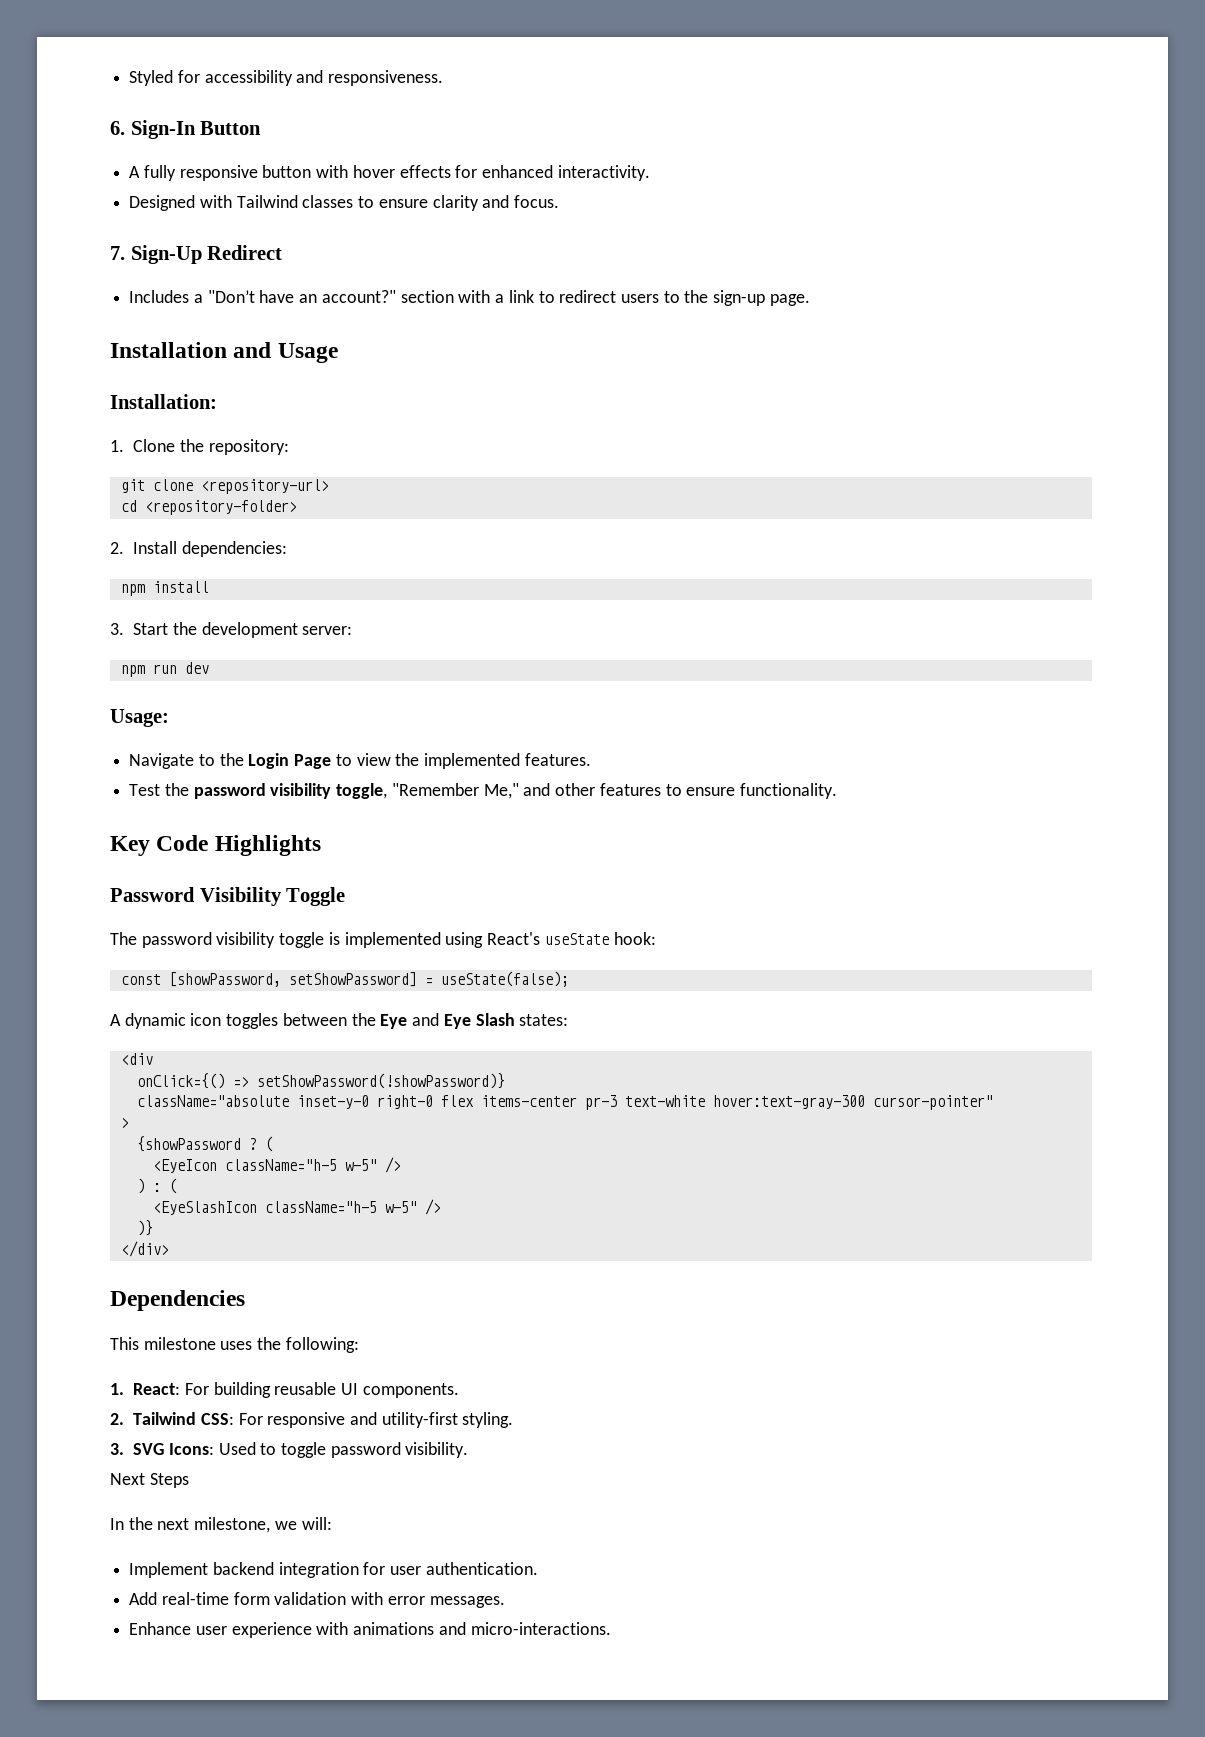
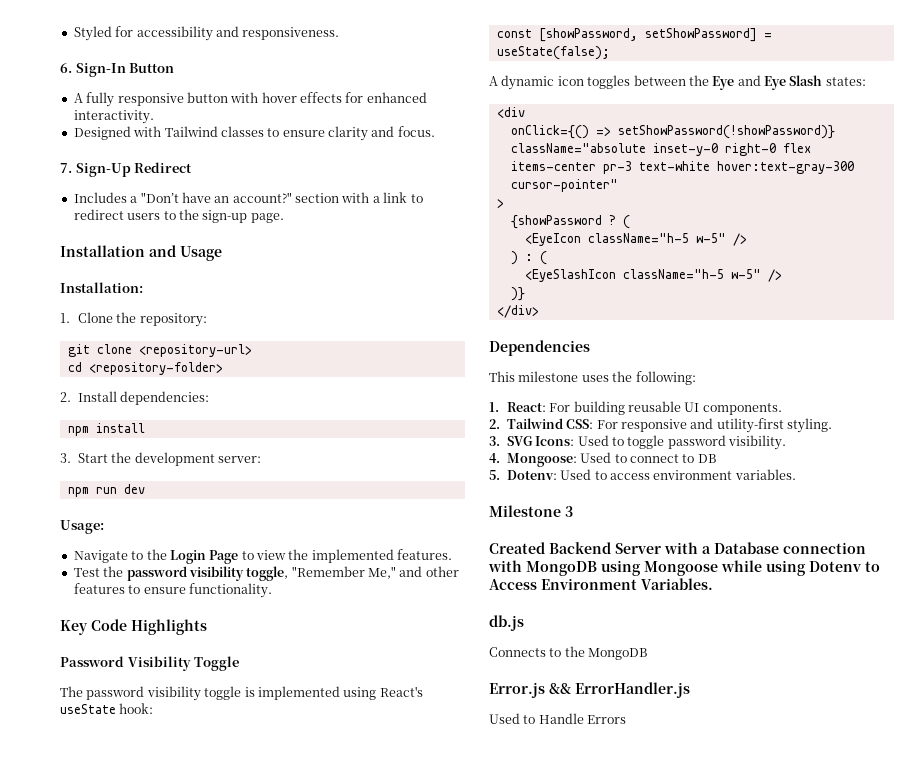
[110,1473,189,1488] [110,1517,332,1533] [129,1562,538,1578] [129,1592,505,1608] [129,1622,611,1638] Next Steps // In the next milestone, we will: // Implement backend integration for user authentication. // Add real-time form validation with error messages. // Enhance user experience with animations and micro-interactions. -> [489,452,716,467] [489,469,796,480] [489,505,573,517] [489,542,866,554] [488,560,880,576] [489,578,713,590] [489,615,524,631] [489,646,648,660] [489,682,690,698] [489,713,627,724] 4. Mongoose: Used to connect to DB // 5. Dotenv: Used to access environment variables. // Milestone 3 // Created Backend Server with a Database connection with MongoDB using Mongoose while using Dotenv to Access Environment Variables. // db.js // Connects to the MongoDB // Error.js && ErrorHandler.js // Used to Handle Errors

